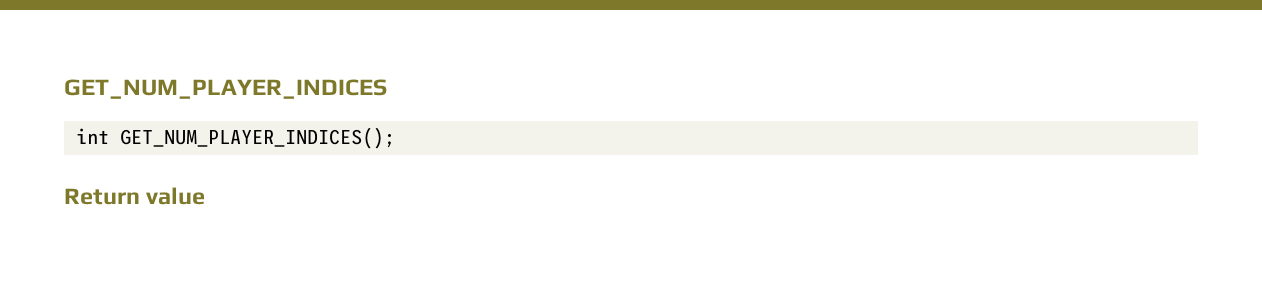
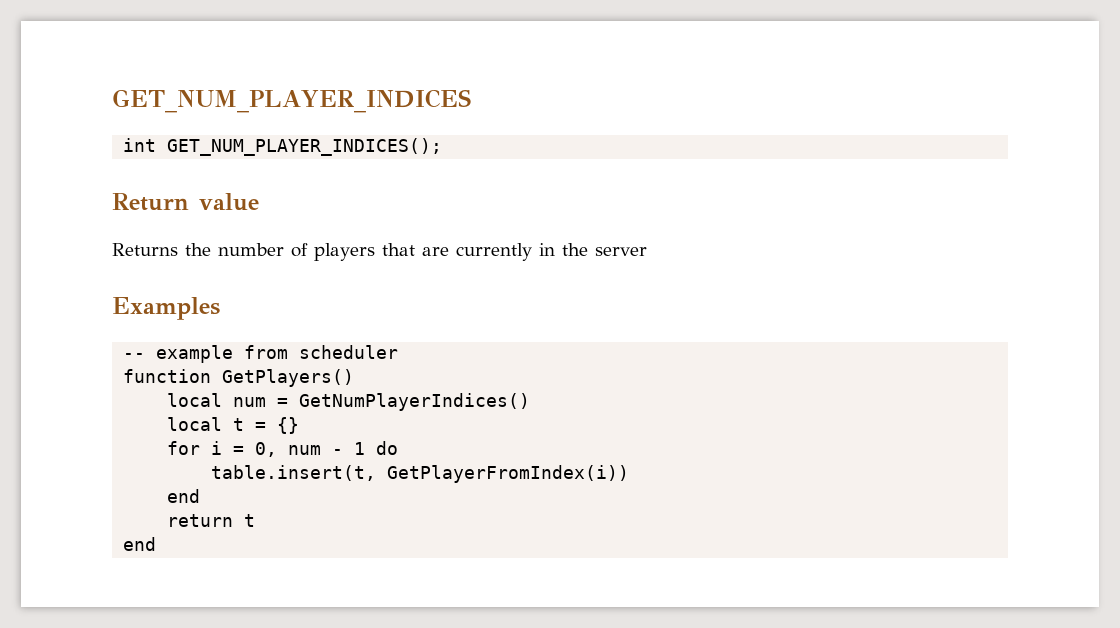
(206, 196) none -> [112,243,647,261] [112,297,220,320] [123,345,399,363] [123,369,355,387] [167,393,531,411] [167,417,300,434] [167,441,399,457] [211,465,630,483] [167,489,201,503] [167,514,256,527] [123,537,157,551] // Returns the number of players that are currently in the server // Examples // -- example from scheduler // function GetPlayers() // local num = GetNumPlayerIndices() // local t = {} // for i = 0, num - 1 do // table.insert(t, GetPlayerFromIndex(i)) // end // return t // end

